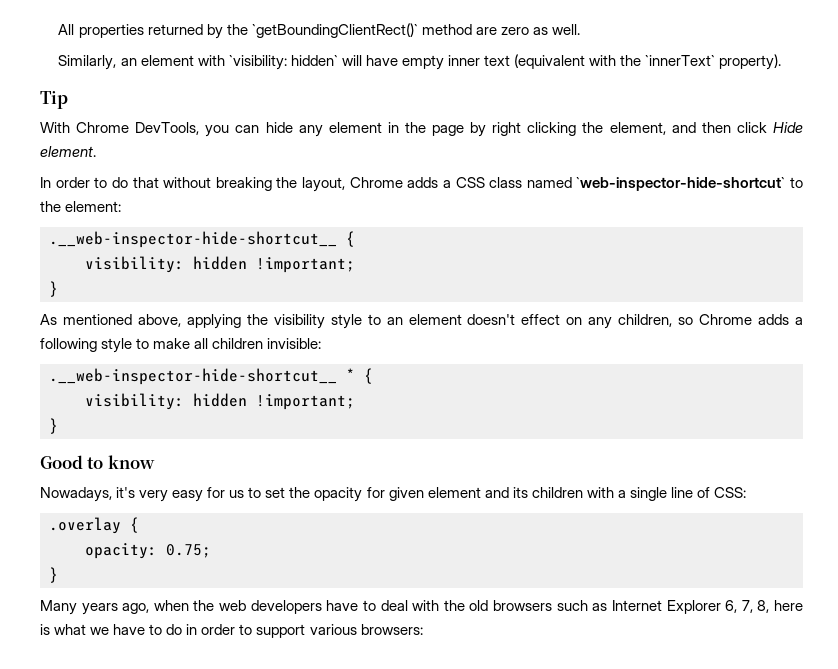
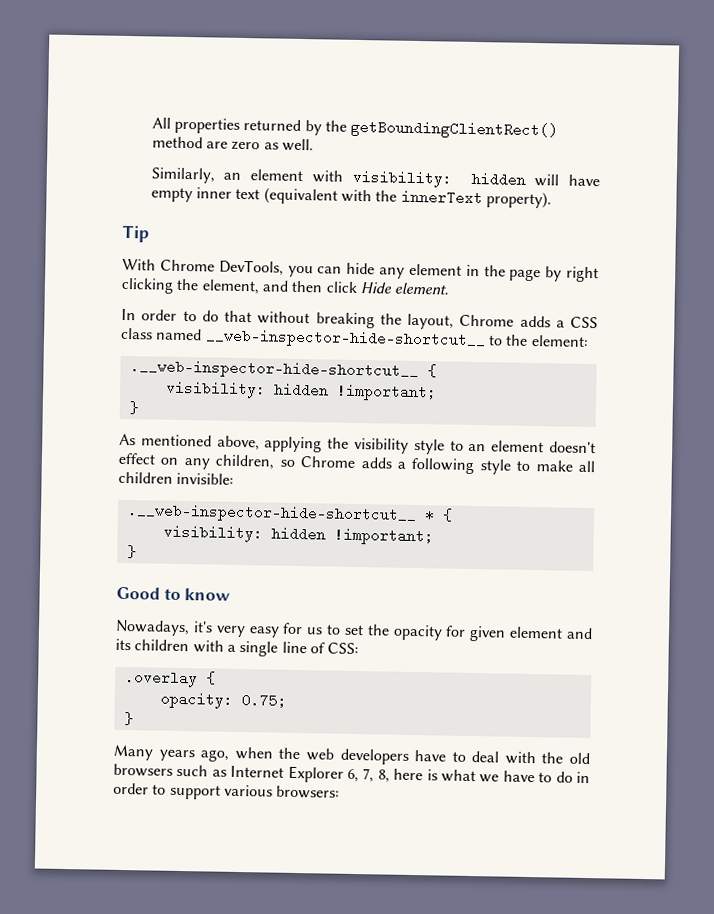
[251,23,418,38] `getBoundingClientRect()` -> [350,119,559,140] getBoundingClientRect()
[228,55,338,70] `visibility: hidden` -> [351,169,526,188] visibility: hidden
[645,55,716,66] `innerText` -> [400,189,483,206] innerText
[576,177,786,191] `web-inspector-hide-shortcut` -> [204,328,486,350] __web-inspector-hide-shortcut__

